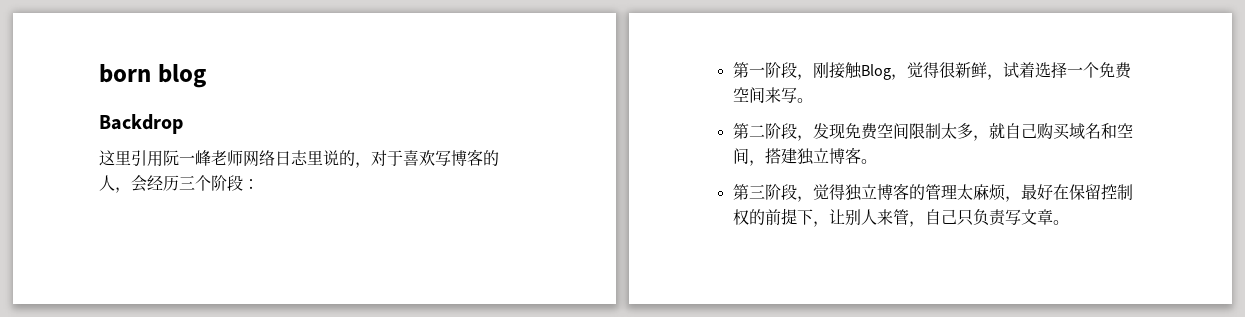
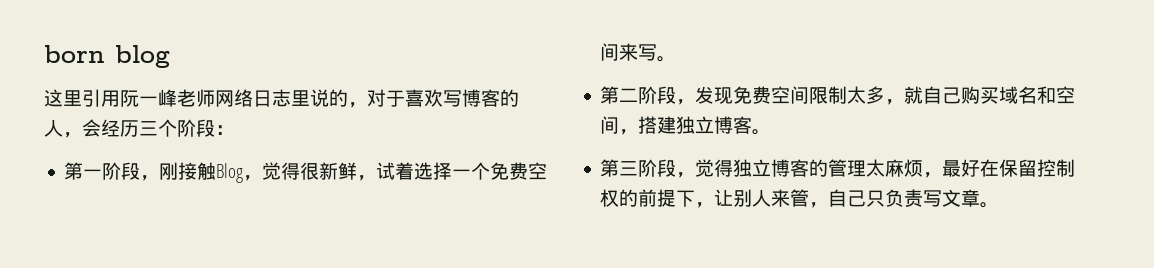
[99,114,183,134] // Backdrop -> (170, 56) none

